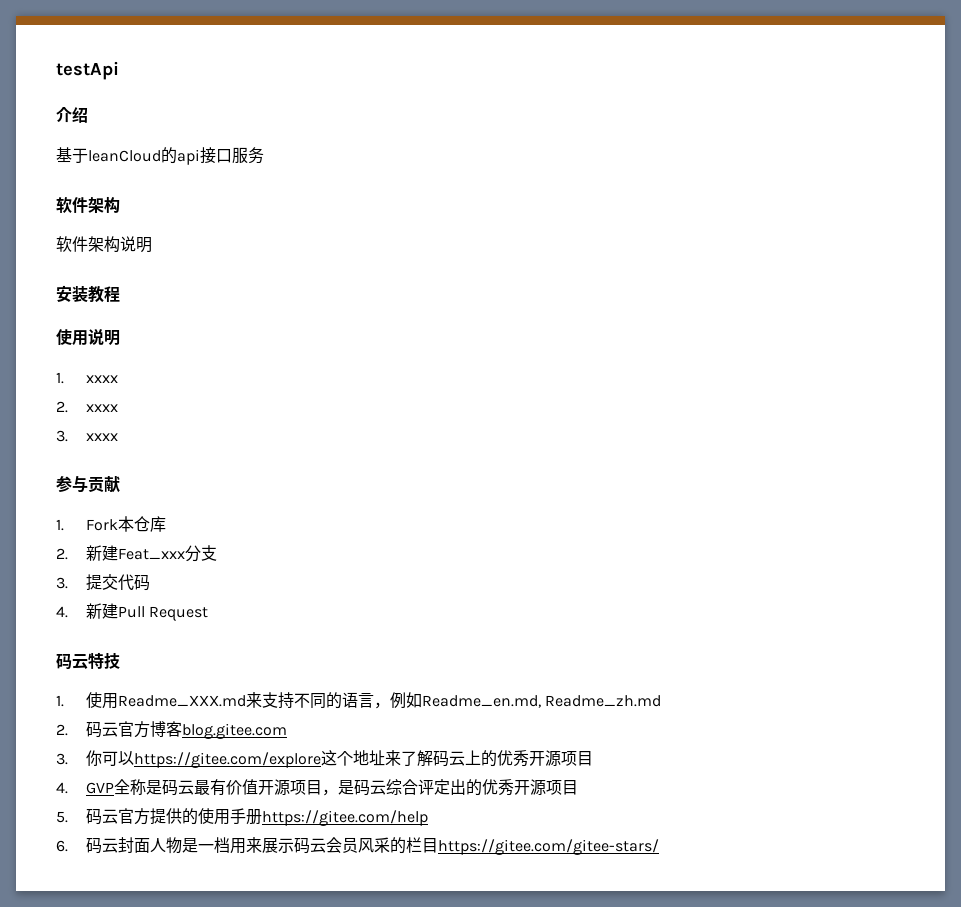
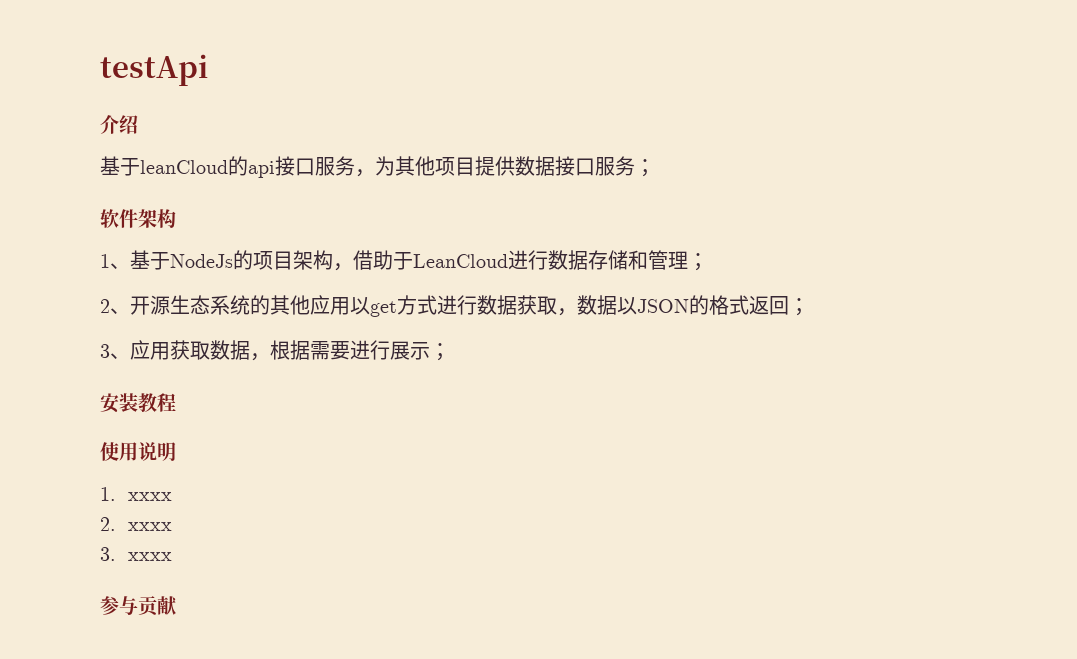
[56,196,120,214] [56,236,152,253] // 软件架构 // 软件架构说明 -> [355,156,655,177] [100,209,176,228] [100,250,708,271] [100,295,809,317] [100,340,450,361] ，为其他项目提供数据接口服务； // 软件架构 // 1、基于NodeJs的项目架构，借助于LeanCloud进行数据存储和管理； // 2、开源生态系统的其他应用以get方式进行数据获取，数据以JSON的格式返回； // 3、应用获取数据，根据需要进行展示；
[56,516,166,532] [56,545,217,562] [56,574,150,591] [56,603,208,621] [56,652,120,670] [56,692,661,709] [56,721,287,739] [56,750,593,768] [56,779,578,796] [56,808,428,826] [56,837,659,855] // 1. Fork本仓库 // 2.新建Feat_xxx分支 // 3.提交代码 // 4.新建Pull Request // 码云特技 // 1.使用Readme_XXX.md来支持不同的语言，例如Readme_en.md, Readme_zh.md // 2.码云官方博客blog.gitee.com // 3.你可以https://gitee.com/explore这个地址来了解码云上的优秀开源项目 // 4. GVP全称是码云最有价值开源项目，是码云综合评定出的优秀开源项目 // 5.码云官方提供的使用手册https://gitee.com/help // 6.码云封面人物是一档用来展示码云会员风采的栏目https://gitee.com/gitee-stars/ -> (177, 605) none

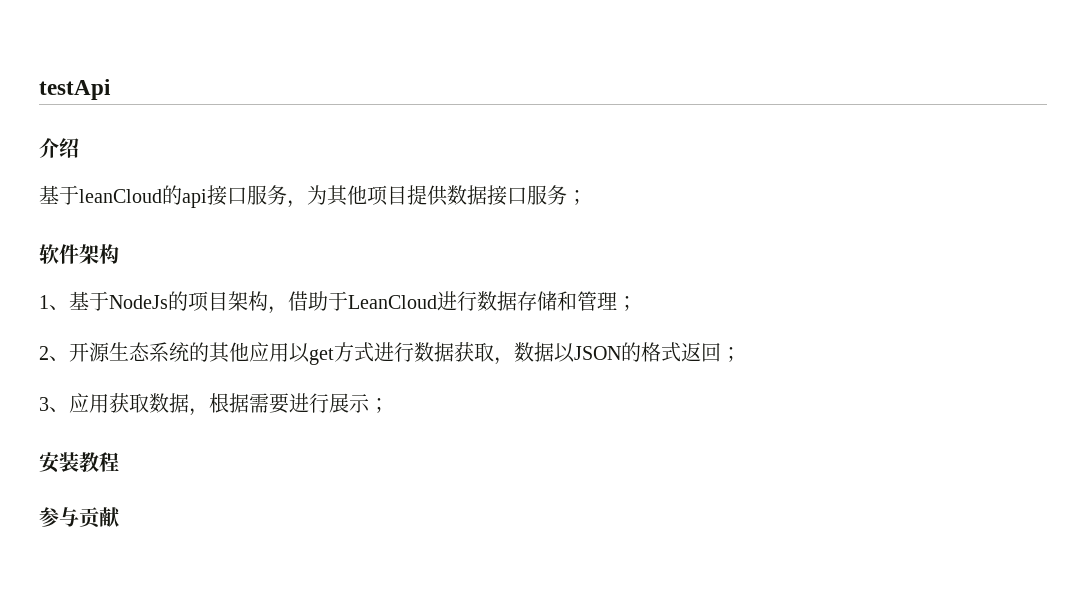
[100,442,176,461] [100,487,172,501] [100,517,172,531] [100,547,172,561] // 使用说明 // 1. xxxx // 2. xxxx // 3. xxxx -> (119, 462) none

